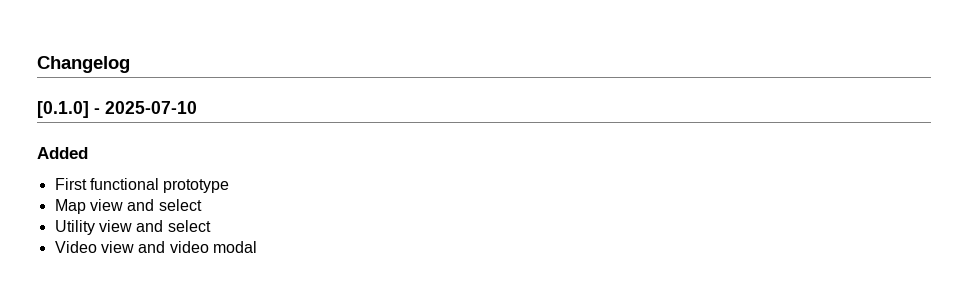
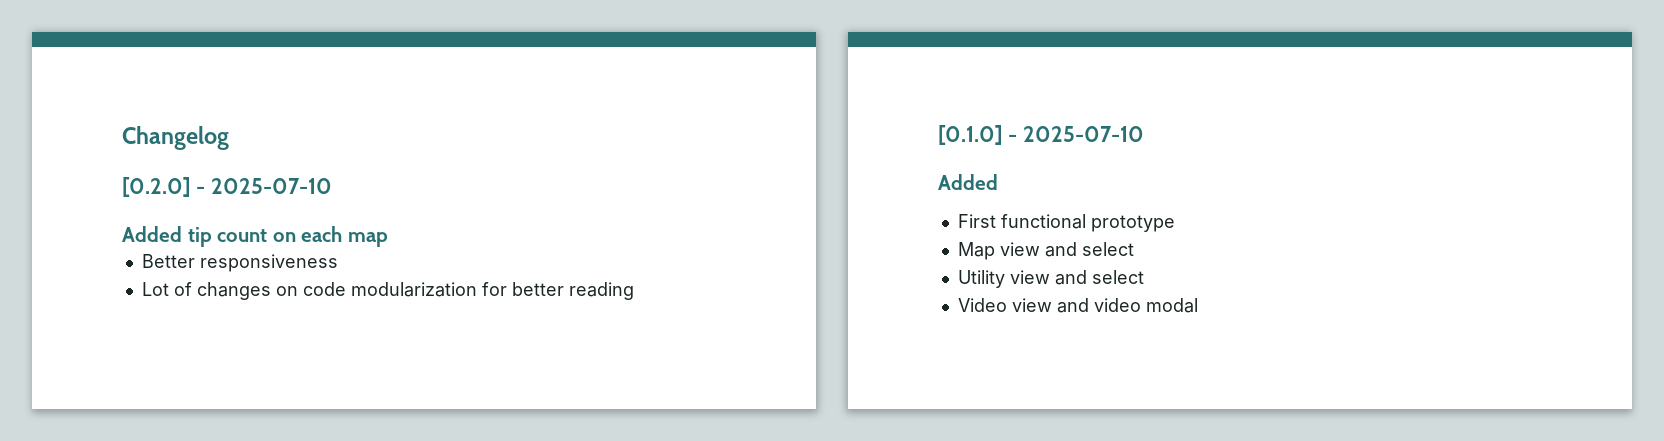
(130, 64) none -> [122,177,332,197] [122,226,388,247] [141,254,338,272] [141,282,634,300] // [0.2.0] - 2025-07-10 // Added tip count on each map // Better responsiveness // Lot of changes on code modularization for better reading

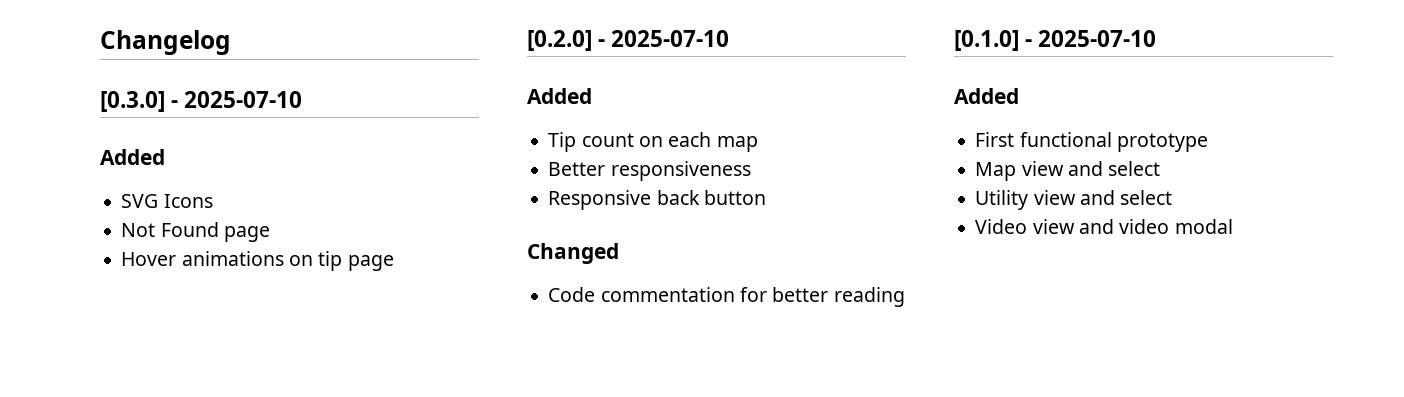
(229, 138) none -> [100,91,303,112] [100,149,165,165] [121,194,213,208] [121,222,270,242] [121,251,394,271] // [0.3.0] - 2025-07-10 // Added // SVG Icons // Not Found page // Hover animations on tip page
[187,227,212,247] tip -> [548,132,577,152] // Tip
[141,282,477,300] Lot of changes on code modularization -> [548,190,766,210] [527,243,619,264] [548,287,735,302] Responsive back button // Changed // Code commentation

